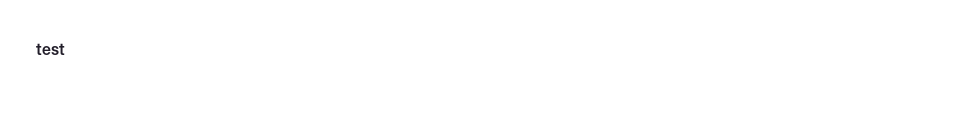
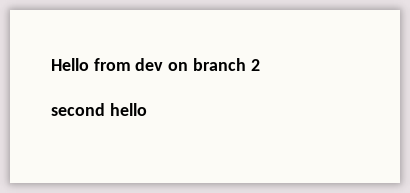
[36,43,65,55] test -> [51,58,260,71] [51,103,147,116] Hello from dev on branch 2 // second hello

